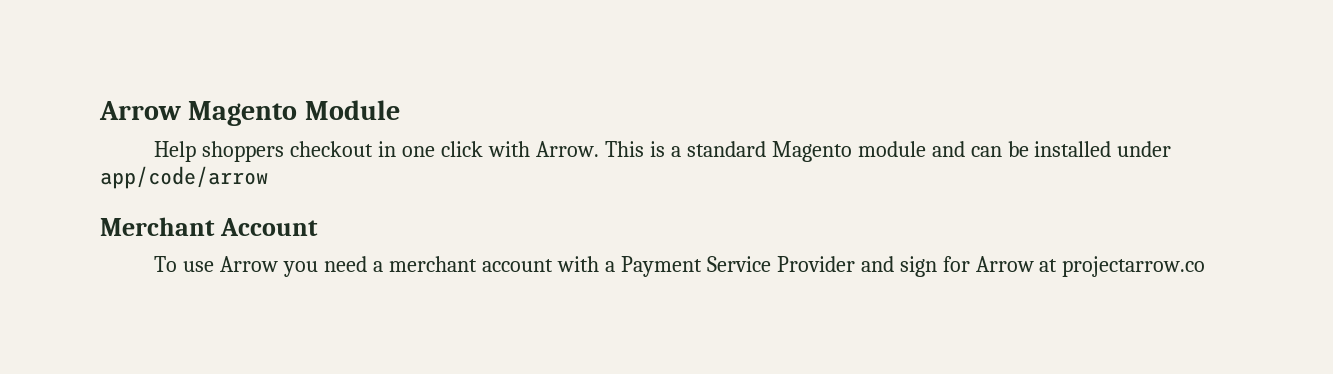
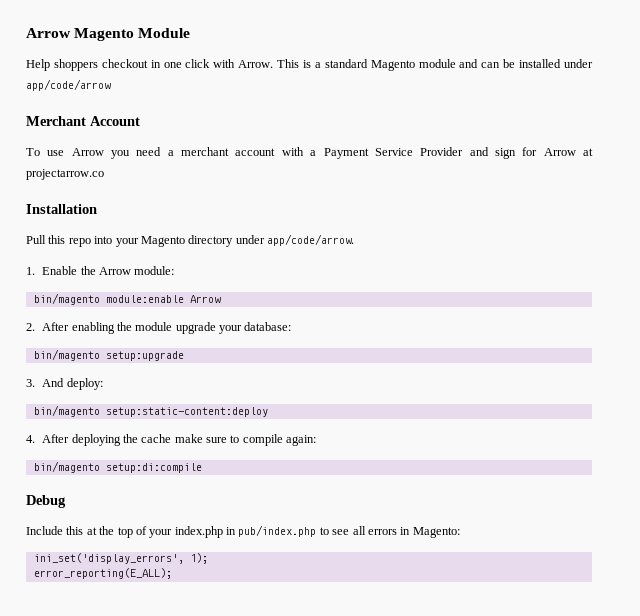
(1206, 266) none -> [26,204,97,214] [26,234,354,247] [26,266,175,275] [33,293,221,305] [26,322,292,334] [33,349,184,361] [26,378,103,390] [33,405,268,417] [26,434,317,446] [33,461,202,473] [26,495,66,508] [26,525,460,538] [33,553,208,564] [33,568,172,579] // Installation // Pull this repo into your Magento directory under app/code/arrow. // 1. Enable the Arrow module: // bin/magento module:enable Arrow // 2. After enabling the module upgrade your database: // bin/magento setup:upgrade // 3. And deploy: // bin/magento setup:static-content:deploy // 4. After deploying the cache make sure to compile again: // bin/magento setup:di:compile // Debug // Include this at the top of your index.php in pub/index.php to see all errors in Magento: // ini_set('display_errors', 1); // error_reporting(E_ALL);

